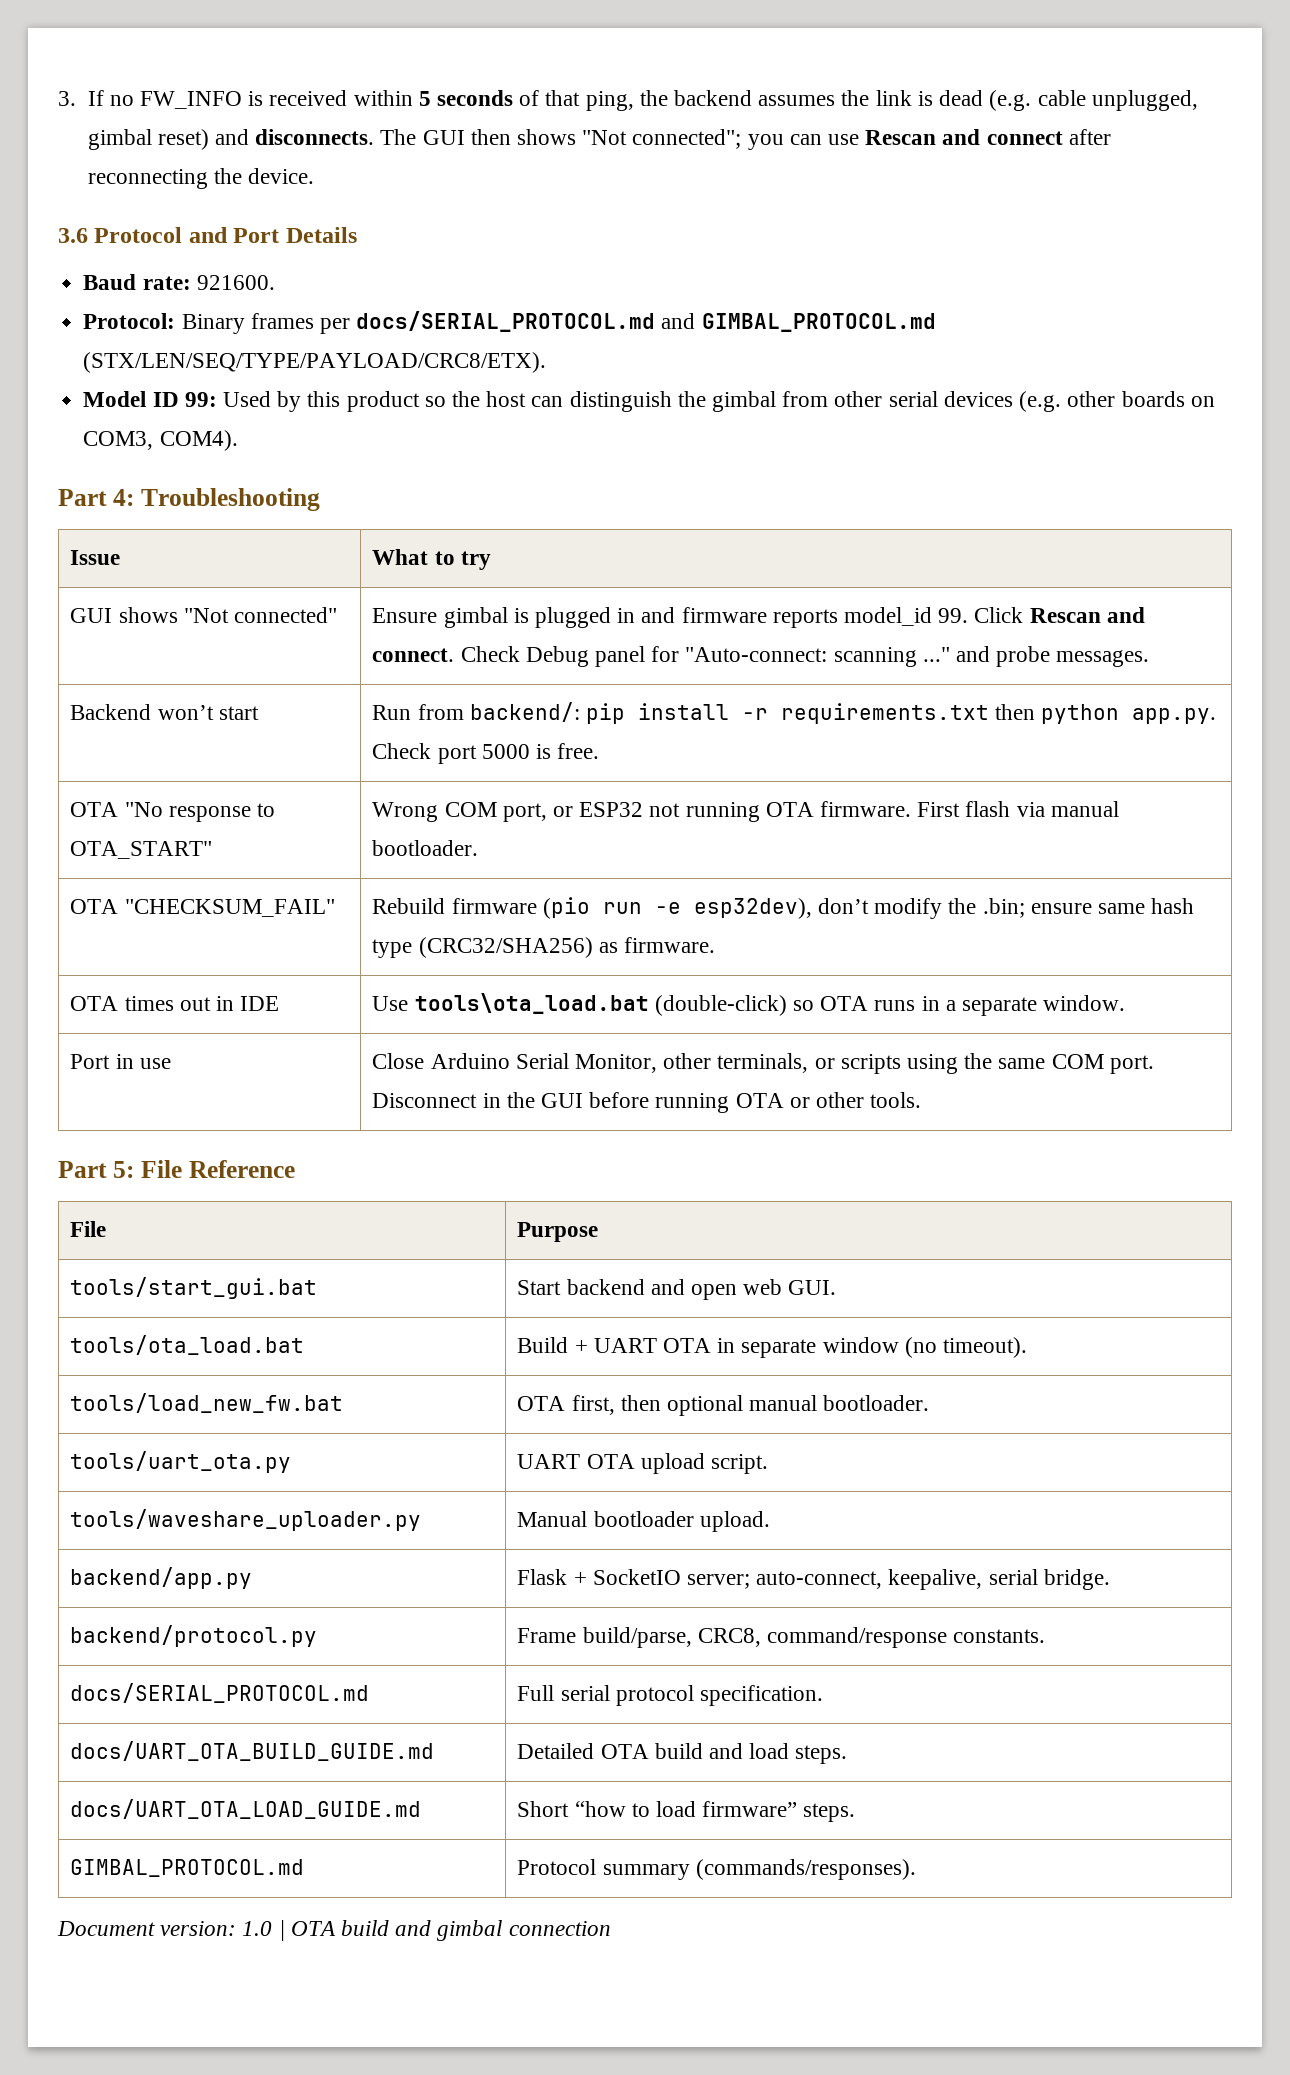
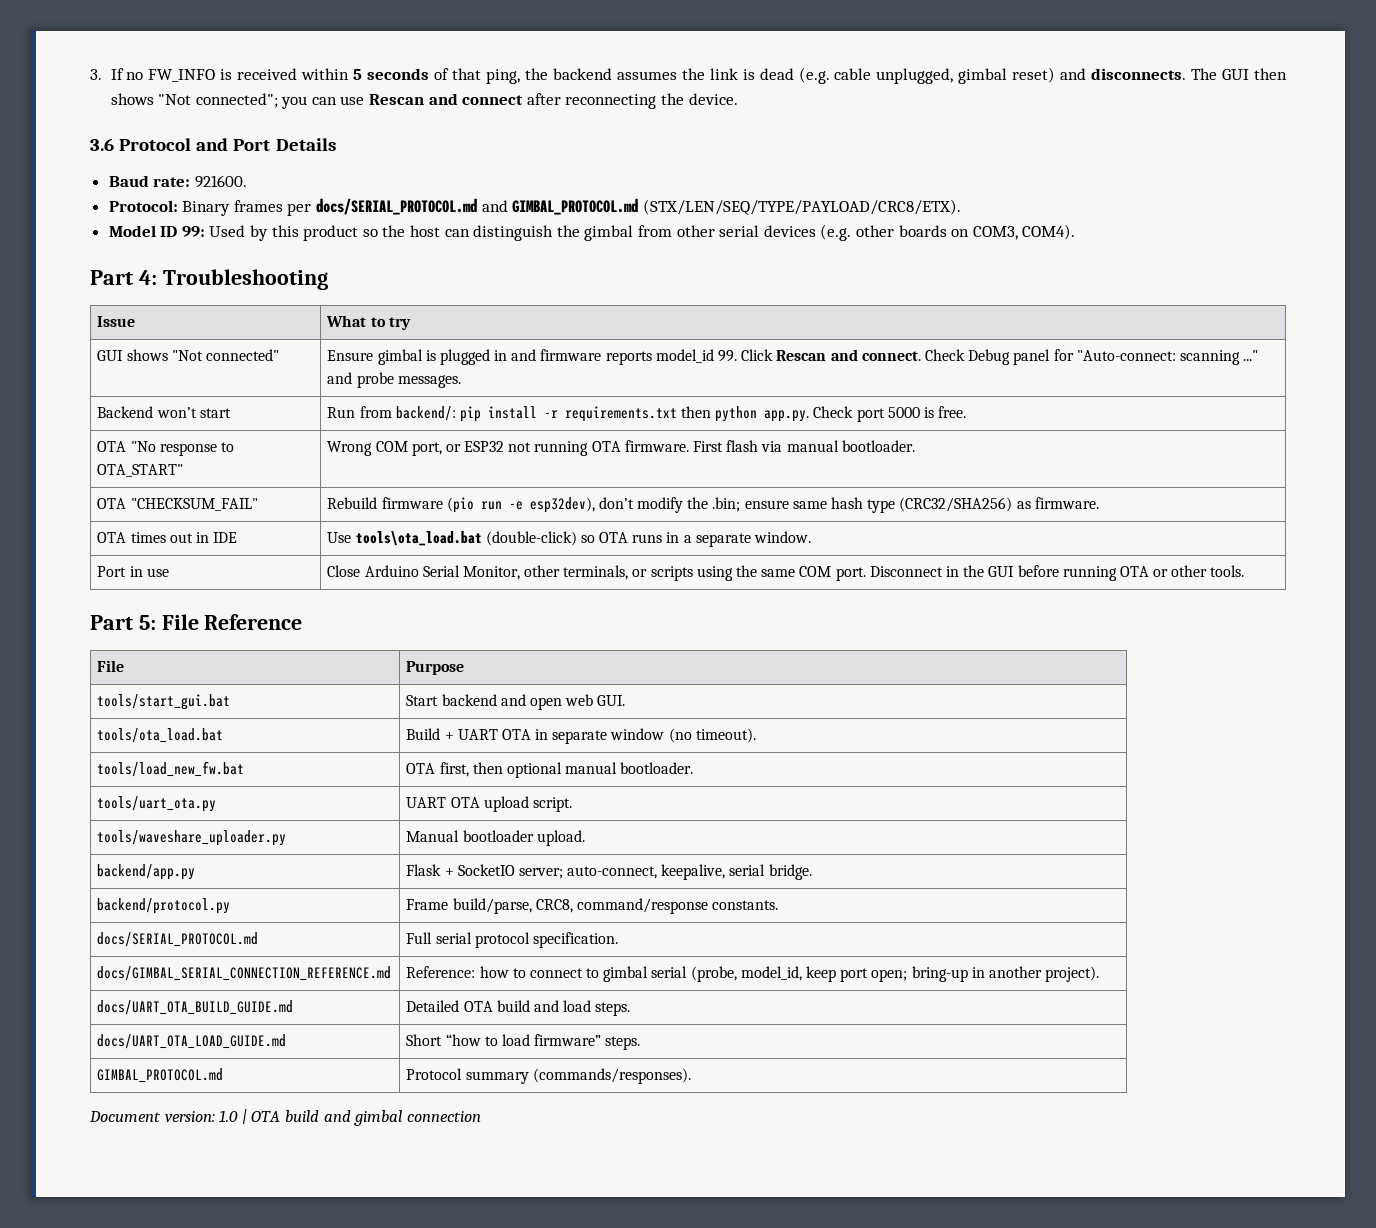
(824, 1695) none -> [97,966,392,981] [406,966,1100,982] // docs/GIMBAL_SERIAL_CONNECTION_REFERENCE.md | Reference: how to connect to gimbal serial (probe, model_id, keep port open; bring-up in another project).

